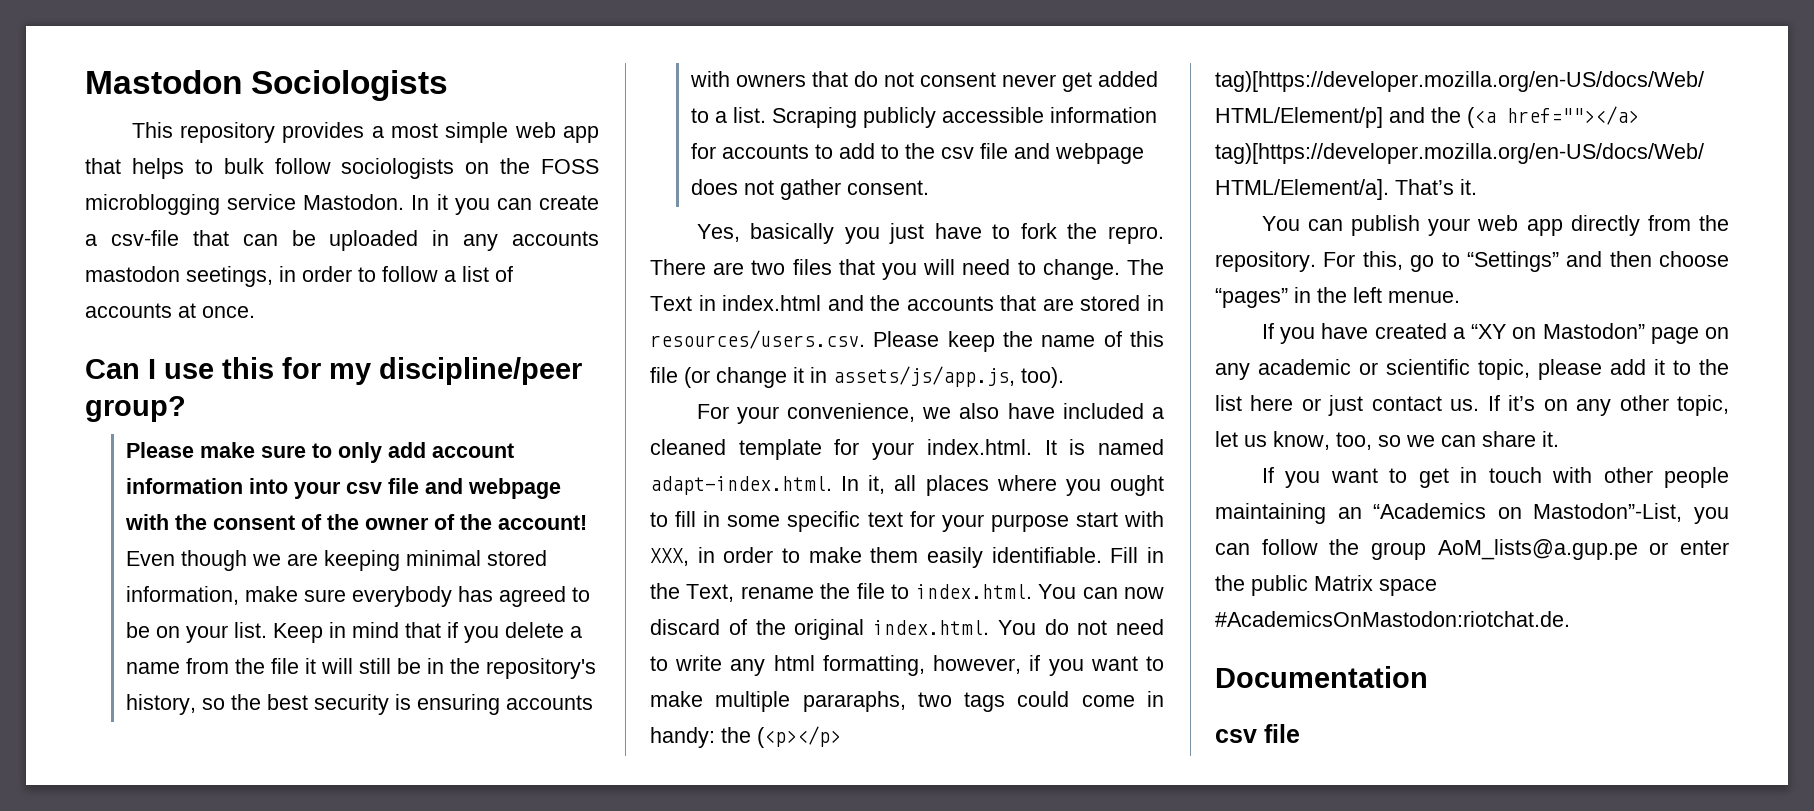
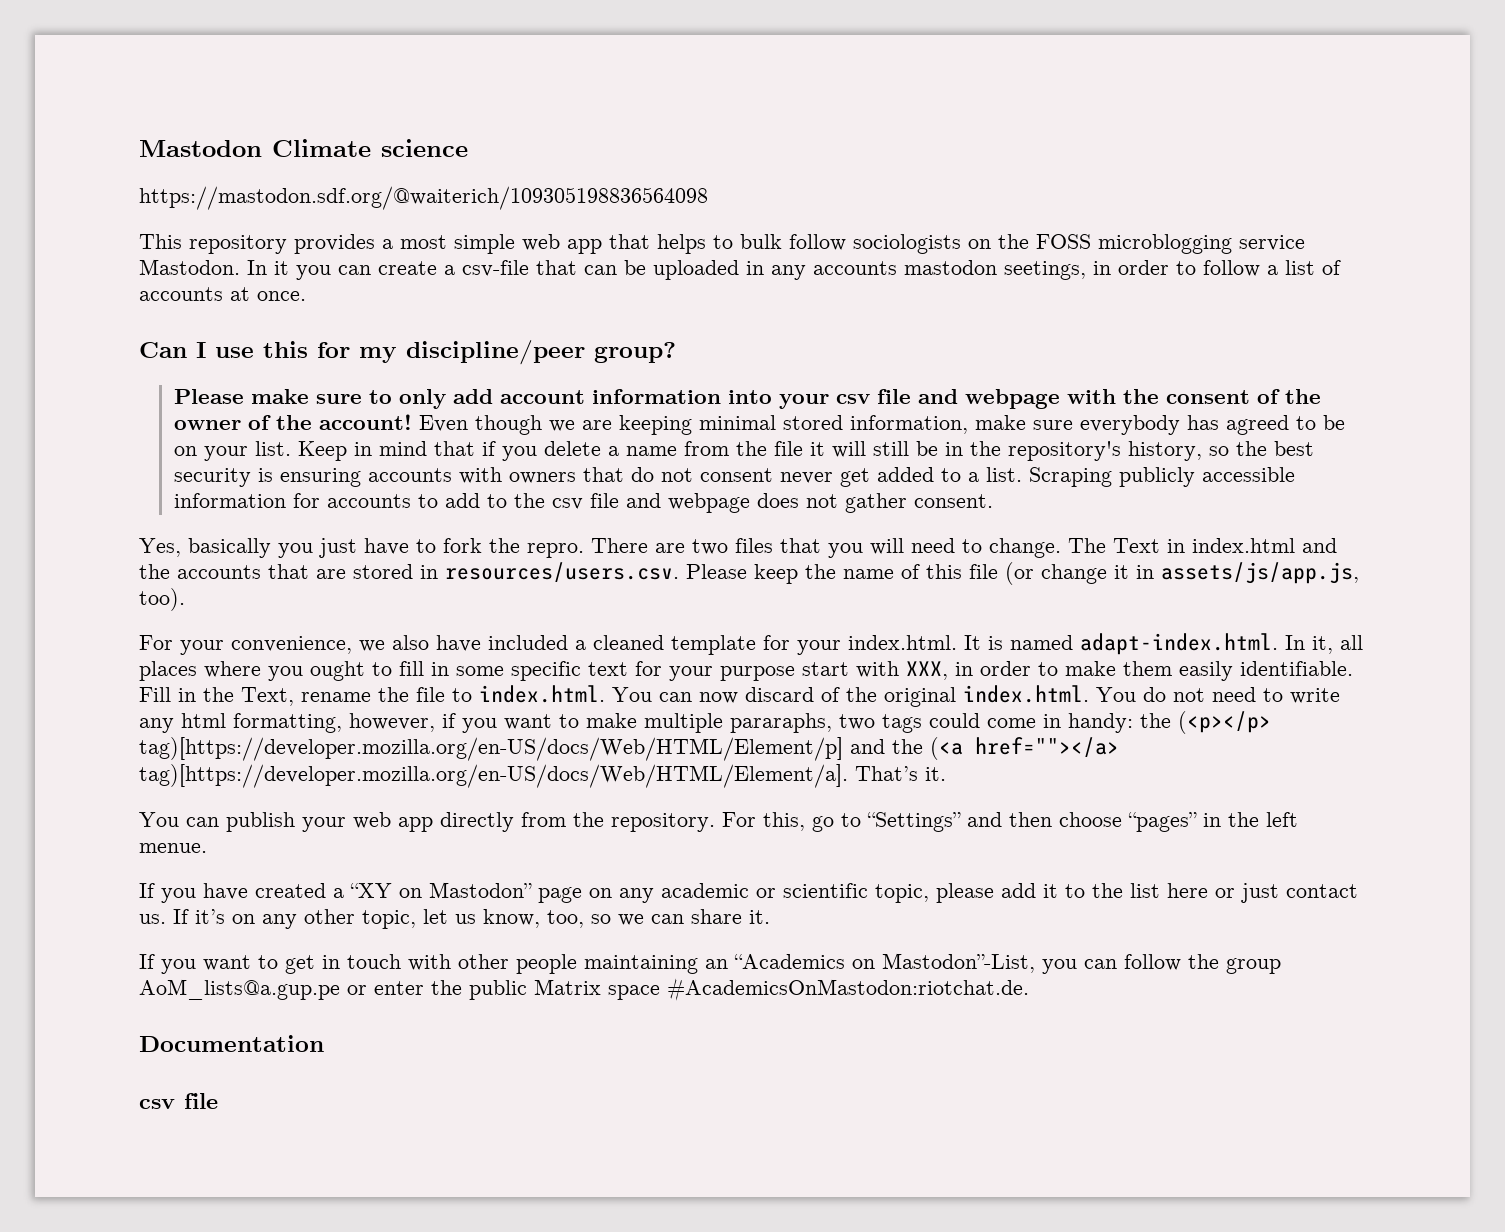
[251,70,449,101] Sociologists -> [272,139,468,157] [139,186,708,210] Climate science // https://mastodon.sdf.org/@waiterich/109305198836564098

